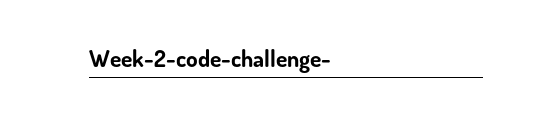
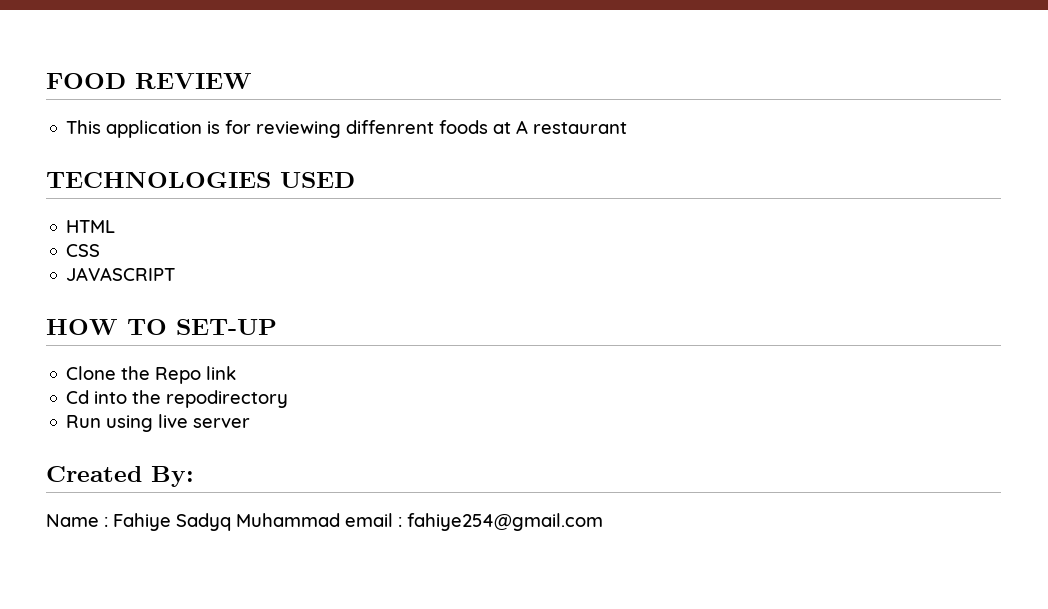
[89,49,331,73] Week-2-code-challenge- -> [46,73,252,89] [66,120,628,138] [46,171,355,188] [66,220,116,233] [66,244,101,257] [66,267,176,281] [46,319,277,335] [66,366,237,384] [66,390,289,408] [66,414,251,432] [46,466,194,487] [46,513,603,531] FOOD REVIEW // This application is for reviewing diffenrent foods at A restaurant // TECHNOLOGIES USED // HTML // CSS // JAVASCRIPT // HOW TO SET-UP // Clone the Repo link // Cd into the repodirectory // Run using live server // Created By: // Name : Fahiye Sadyq Muhammad email : fahiye254@gmail.com

